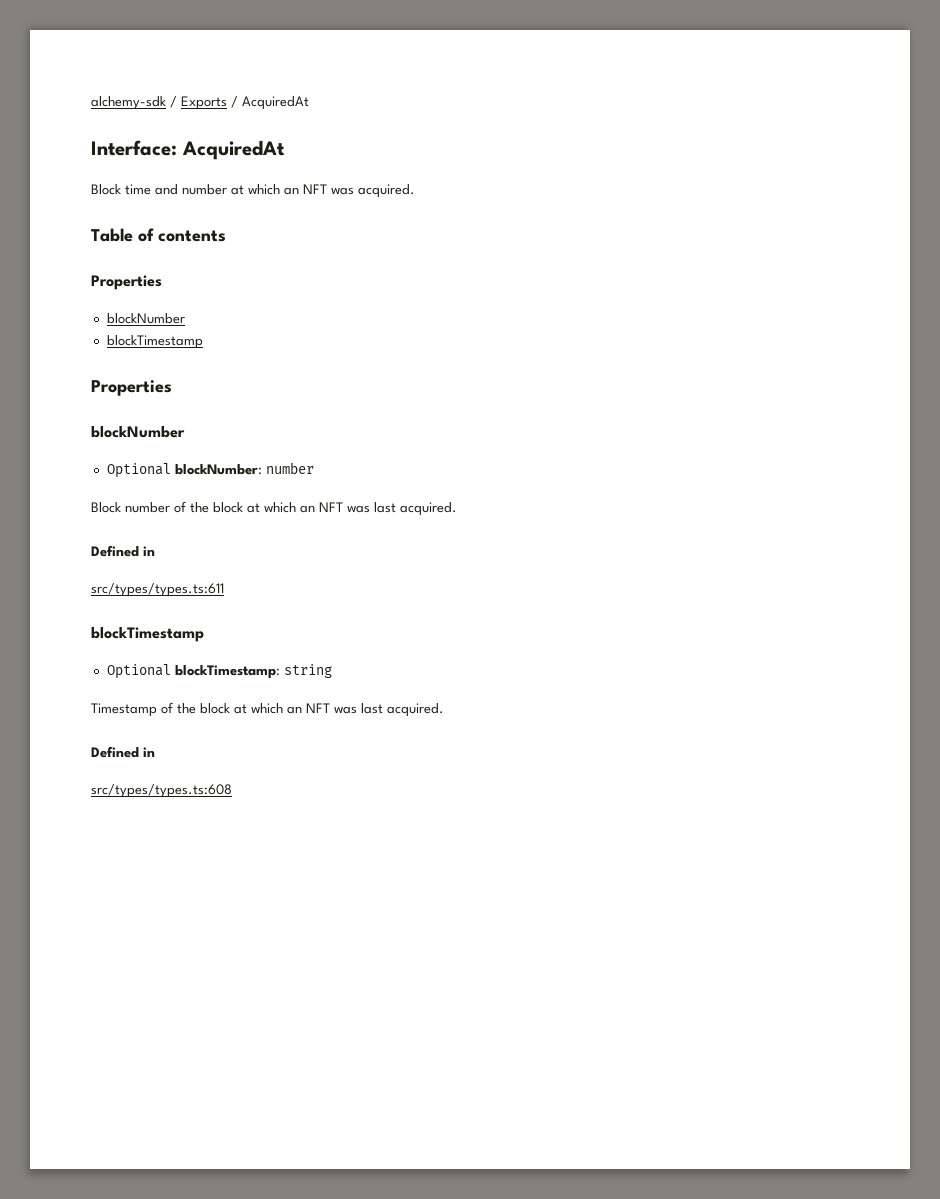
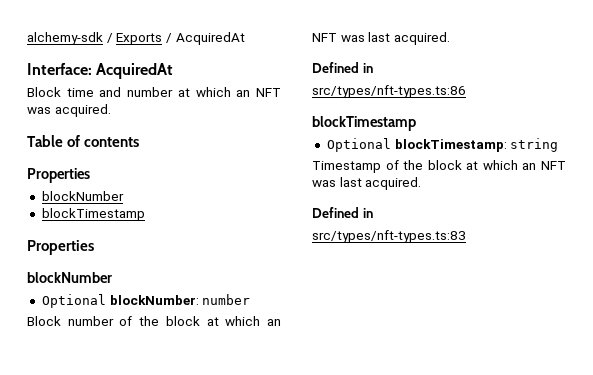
[91,583,224,597] src/types/types.ts:611 -> [312,85,466,98] src/types/nft-types.ts:86
[91,784,232,798] src/types/types.ts:608 -> [312,230,466,243] src/types/nft-types.ts:83

